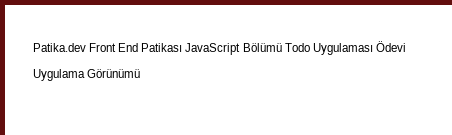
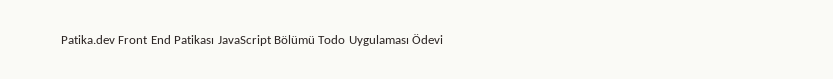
[33,69,141,81] // Uygulama Görünümü -> (443, 39) none

